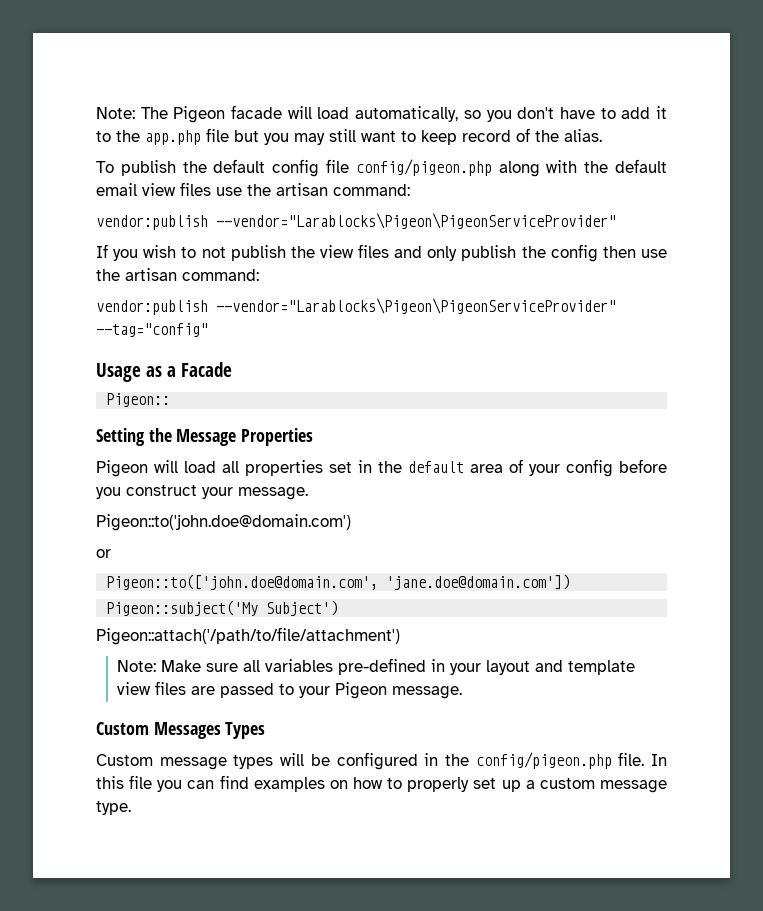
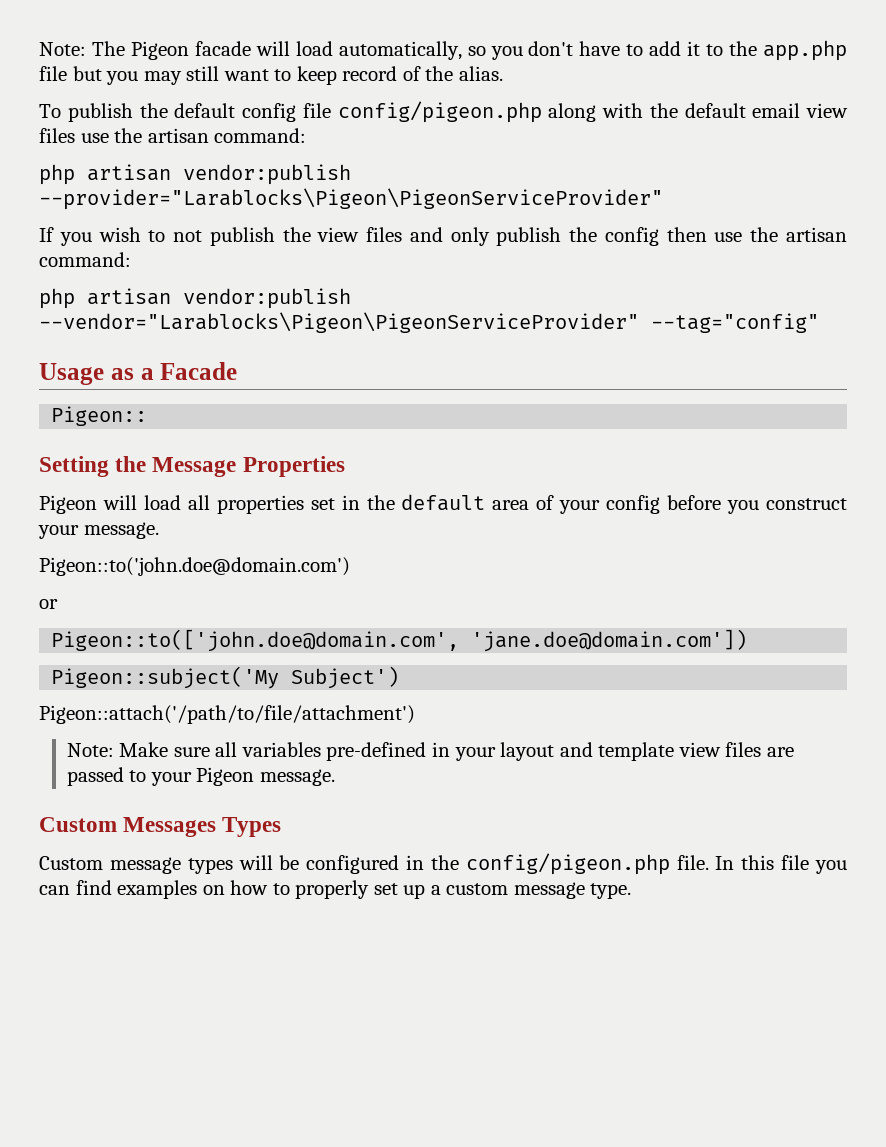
[96,213,616,230] vendor:publish --vendor="Larablocks\Pigeon\PigeonServiceProvider" -> [39,164,351,185] [39,188,663,210] php artisan vendor:publish --provider="Larablocks\Pigeon\PigeonServiceProvider"
(259, 275) none -> [39,288,171,309] php artisan

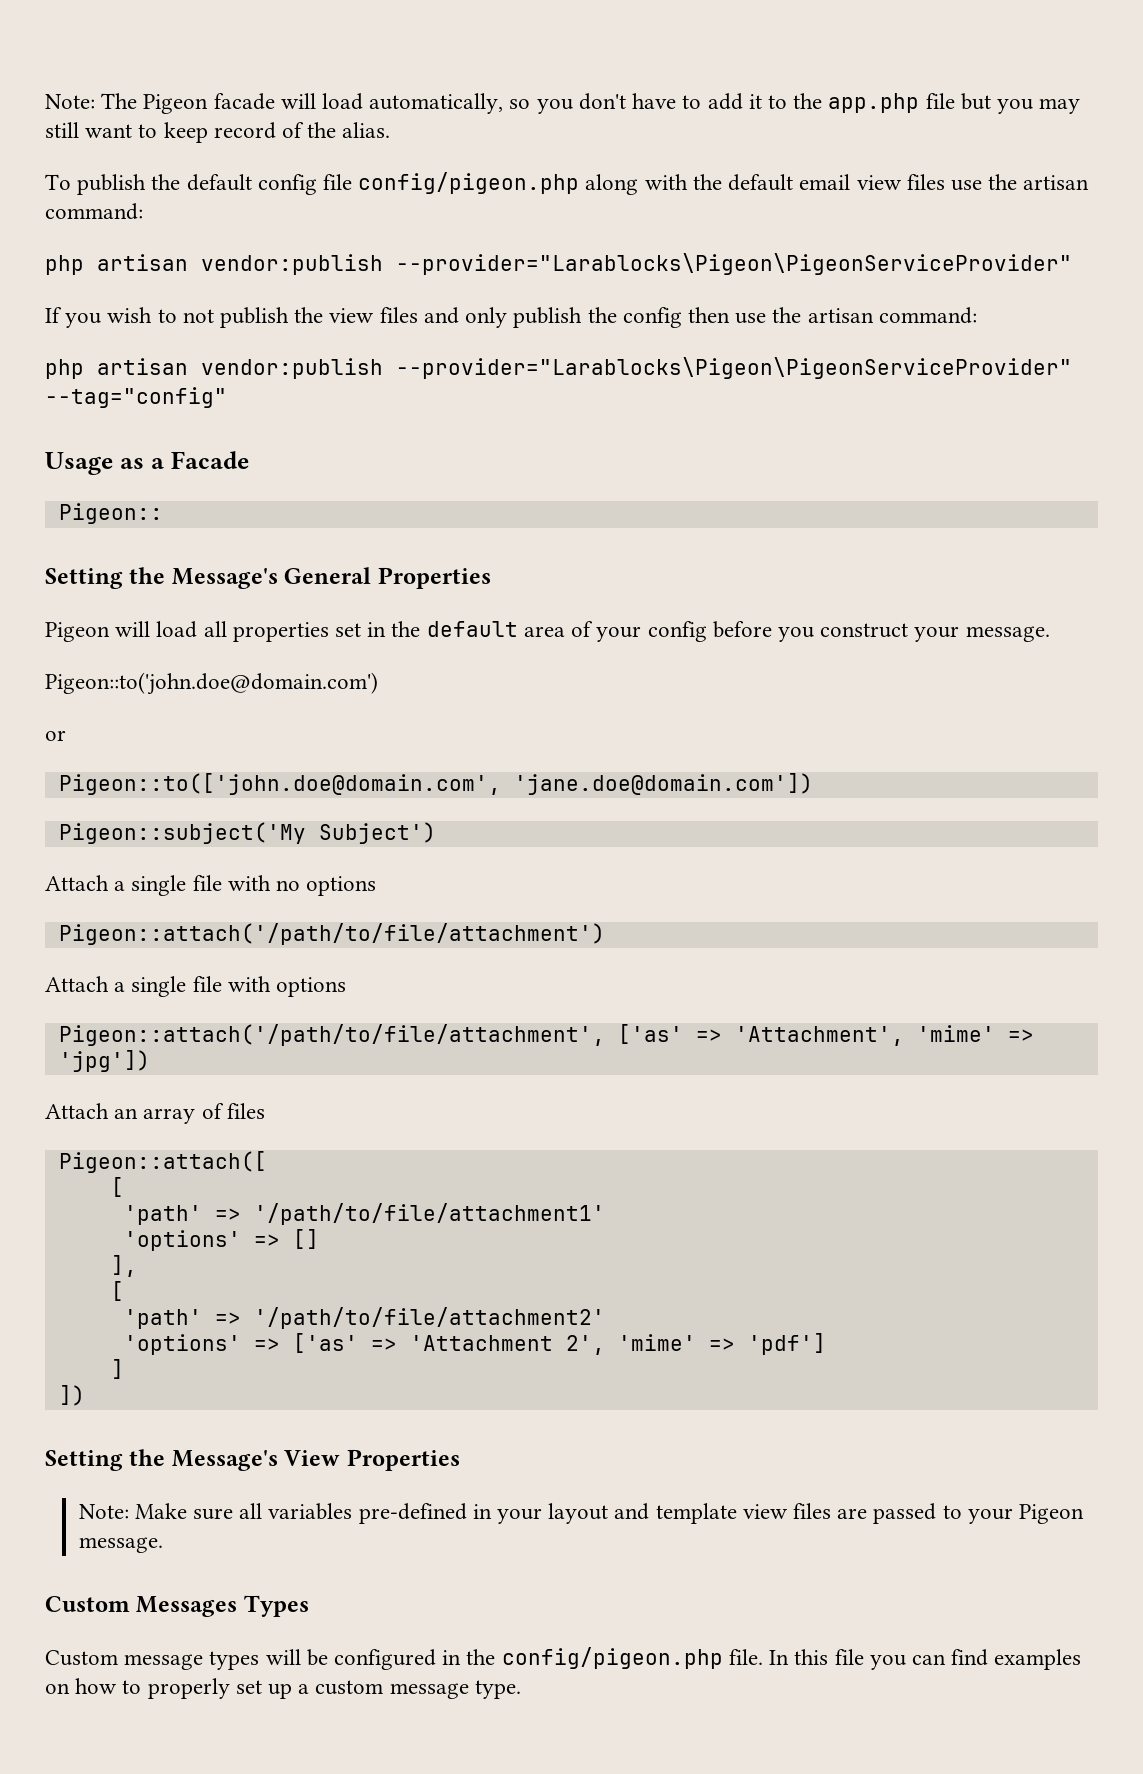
[39,312,639,333] --vendor="Larablocks\Pigeon\PigeonServiceProvider" -> [396,357,1072,379] --provider="Larablocks\Pigeon\PigeonServiceProvider"
[152,457,237,477] Message -> [171,567,372,589] Message's General
[39,705,415,724] Pigeon::attach('/path/to/file/attachment') -> [45,875,377,896] [58,923,605,945] [45,976,347,997] [58,1024,1034,1046] [58,1050,150,1072] [45,1103,265,1124] [58,1151,267,1173] [110,1177,124,1197] [123,1203,605,1225] [123,1229,319,1251] [110,1255,137,1277] [110,1281,124,1301] [123,1307,605,1329] [123,1333,826,1355] [110,1359,124,1379] [58,1385,85,1406] [45,1449,460,1471] Attach a single file with no options // Pigeon::attach('/path/to/file/attachment') // Attach a single file with options // Pigeon::attach('/path/to/file/attachment', ['as' => 'Attachment', 'mime' => 'jpg']) // Attach an array of files // Pigeon::attach([ // [ // 'path' => '/path/to/file/attachment1' // 'options' => [] // ], // [ // 'path' => '/path/to/file/attachment2' // 'options' => ['as' => 'Attachment 2', 'mime' => 'pdf'] // ] // ]) // Setting the Message's View Properties

